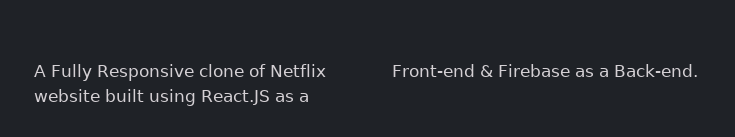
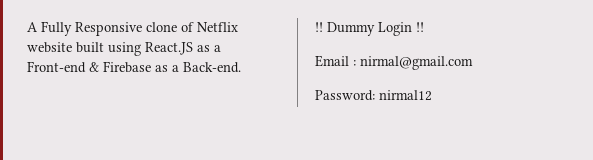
(698, 70) none -> [315,22,424,36] [315,55,473,70] [315,90,432,101] // !! Dummy Login !! // Email : nirmal@gmail.com // Password: nirmal12

